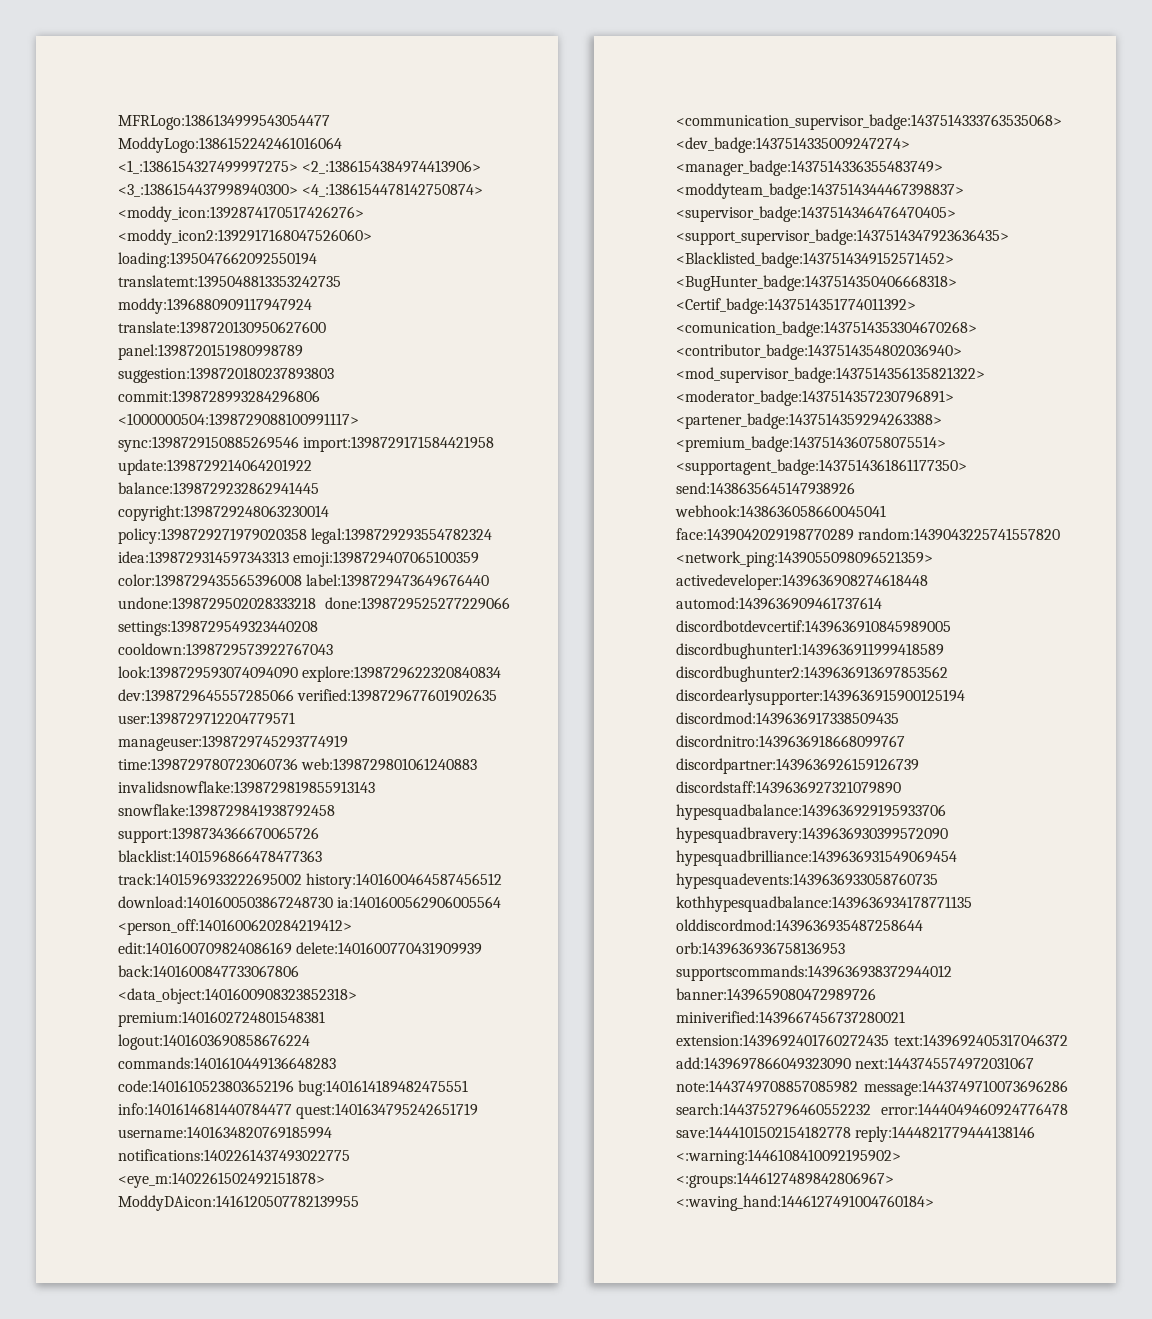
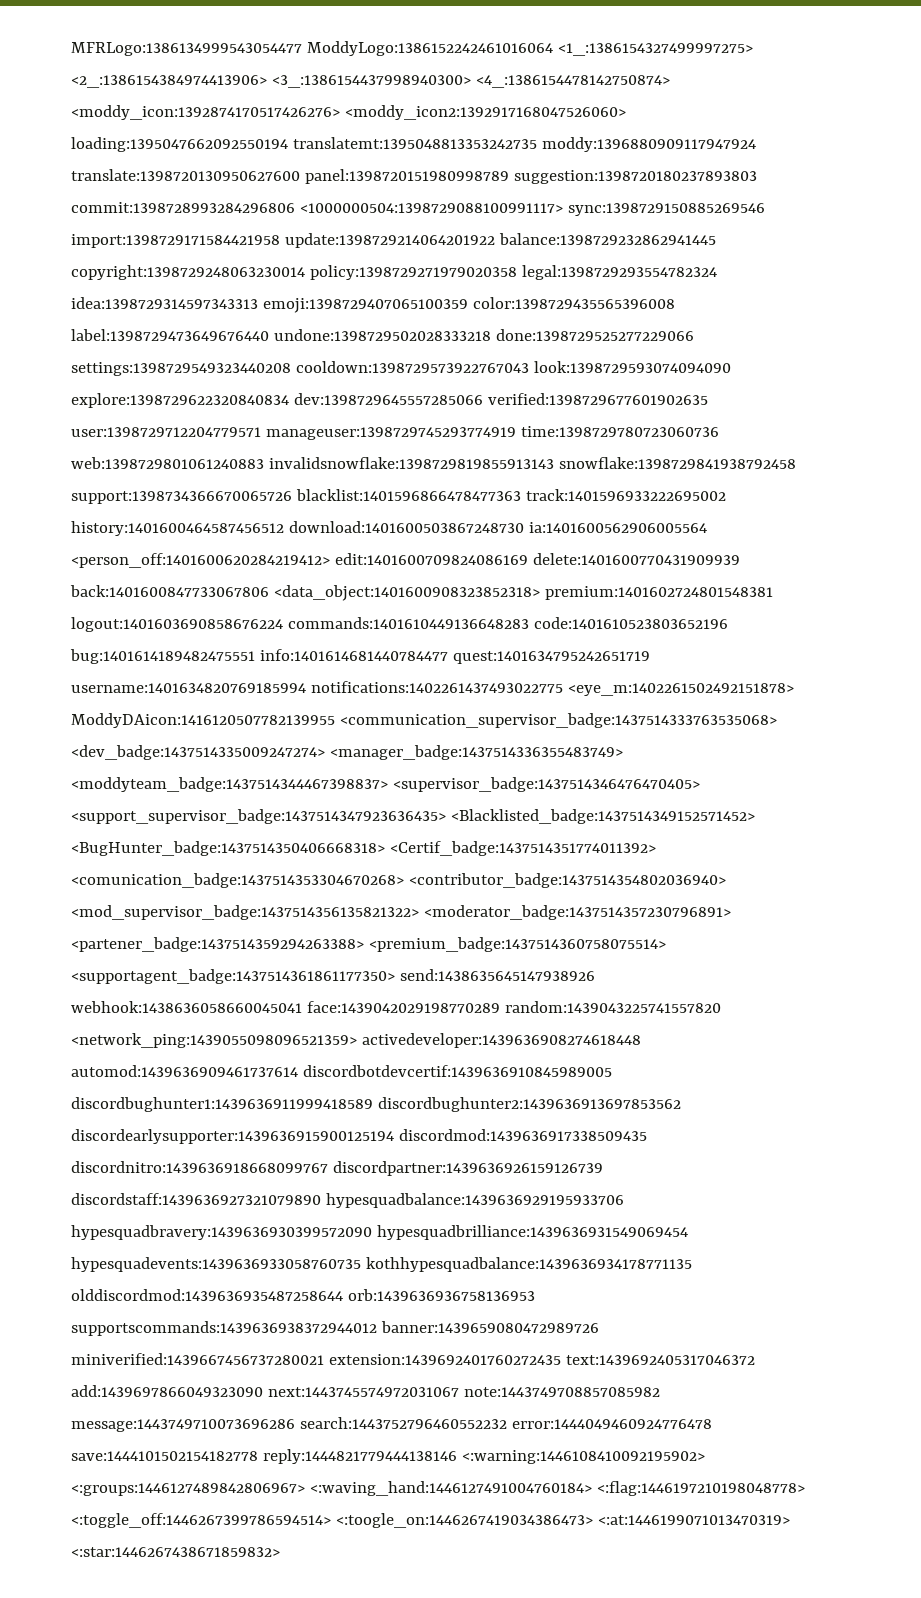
(934, 1203) none -> [596,1481,805,1496] [71,1513,790,1528] [71,1547,280,1557] <:flag:1446197210198048778> <:toggle_off:1446267399786594514> <:toogle_on:1446267419034386473> <:at:1446199071013470319> <:star:1446267438671859832>

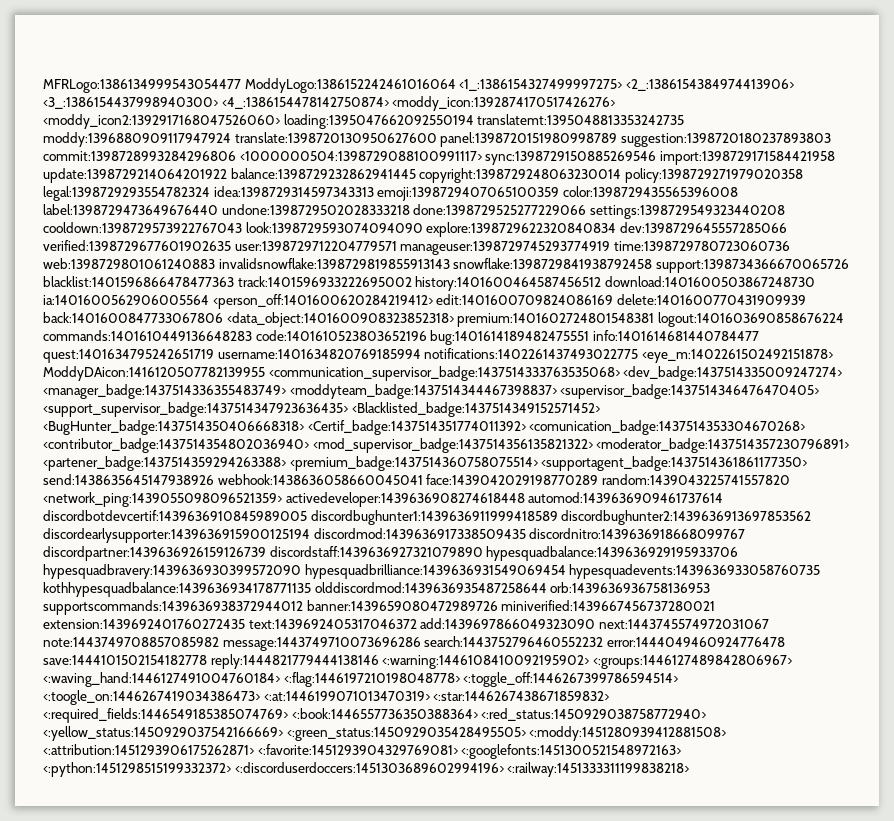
(280, 1552) none -> [43,708,707,723] [43,726,727,741] [43,744,682,759] [43,762,690,777] <:required_fields:1446549185385074769> <:book:1446557736350388364> <:red_status:1450929038758772940> <:yellow_status:1450929037542166669> <:green_status:1450929035428495505> <:moddy:1451280939412881508> <:attribution:1451293906175262871> <:favorite:1451293904329769081> <:googlefonts:1451300521548972163> <:python:1451298515199332372> <:discorduserdoccers:1451303689602994196> <:railway:1451333311199838218>

